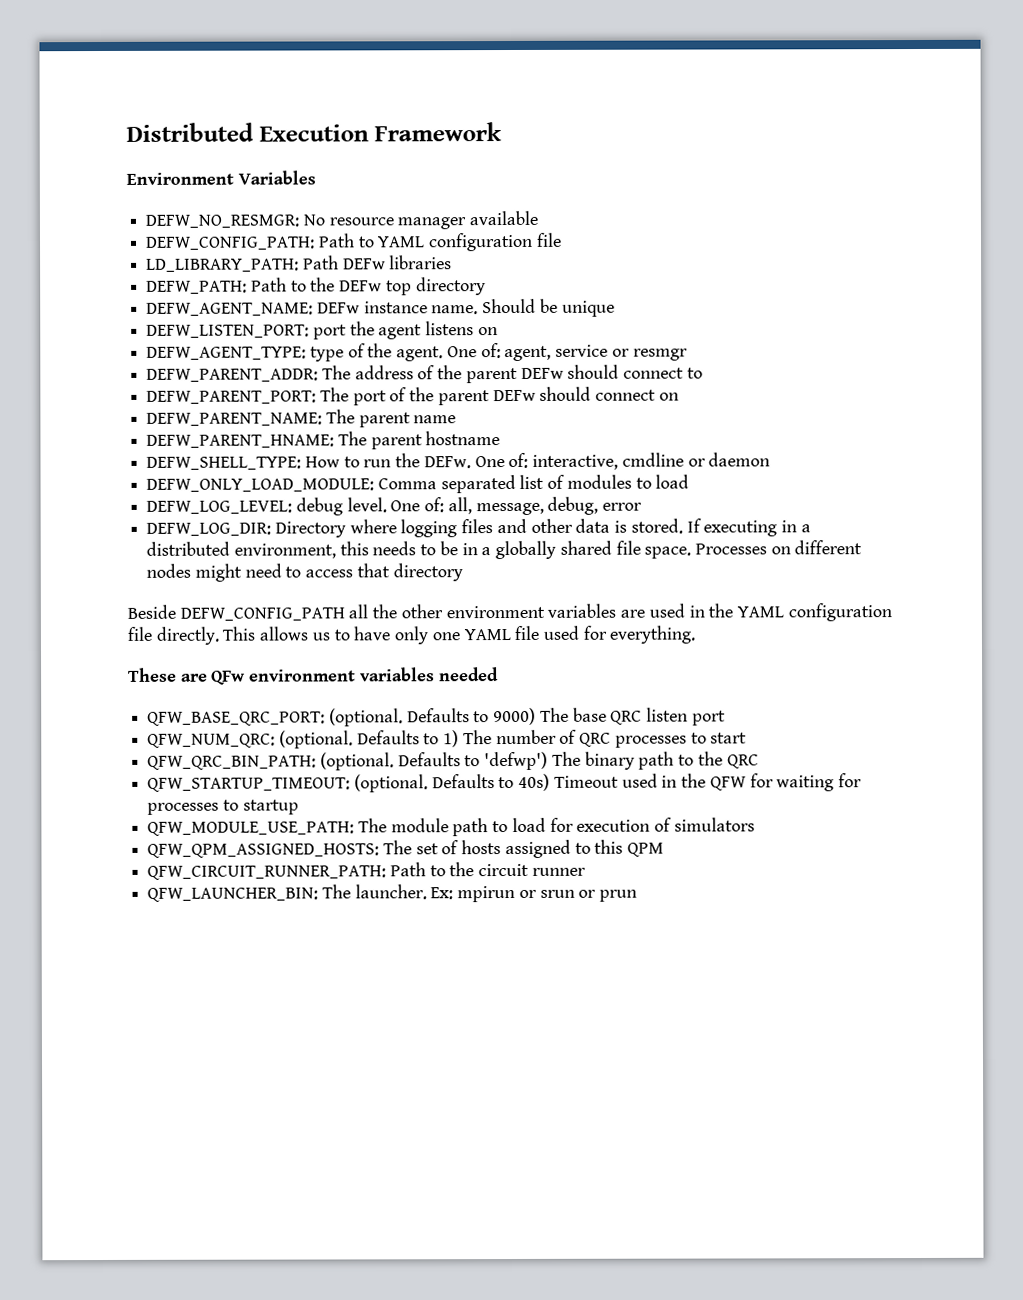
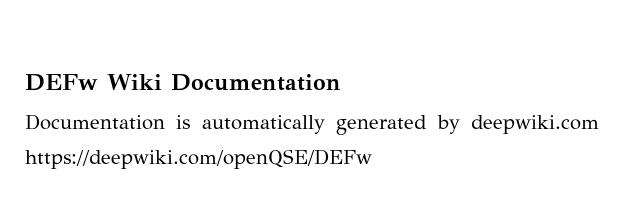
[126,122,503,142] [126,170,316,185] [145,210,539,230] [145,232,562,252] [146,255,453,272] [146,277,486,296] [146,298,615,317] [146,321,498,340] [146,343,688,362] [146,364,703,384] [146,386,679,406] [146,409,457,428] [146,431,501,450] [146,452,771,470] [146,474,690,494] [146,496,643,516] [146,518,811,538] [146,540,863,560] [146,563,463,582] [127,603,892,622] [127,625,696,645] [128,667,499,685] [147,707,726,727] [147,729,748,749] [147,751,759,771] [147,773,862,793] [147,799,299,815] [147,817,755,837] [147,839,665,859] [147,862,586,880] [147,884,638,903] Distributed Execution Framework // Environment Variables // DEFW_NO_RESMGR: No resource manager available // DEFW_CONFIG_PATH: Path to YAML configuration file // LD_LIBRARY_PATH: Path DEFw libraries // DEFW_PATH: Path to the DEFw top directory // DEFW_AGENT_NAME: DEFw instance name. Should be unique // DEFW_LISTEN_PORT: port the agent listens on // DEFW_AGENT_TYPE: type of the agent. One of: agent, service or resmgr // DEFW_PARENT_ADDR: The address of the parent DEFw should connect to // DEFW_PARENT_PORT: The port of the parent DEFw should connect on // DEFW_PARENT_NAME: The parent name // DEFW_PARENT_HNAME: The parent hostname // DEFW_SHELL_TYPE: How to run the DEFw. One of: interactive, cmdline or daemon // DEFW_ONLY_LOAD_MODULE: Comma separated list of modules to load // DEFW_LOG_LEVEL: debug level. One of: all, message, debug, error // DEFW_LOG_DIR: Directory where logging files and other data is stored. If executing in a distributed environment, this needs to be in a globally shared file space. Processes on different nodes might need to access that directory // Beside DEFW_CONFIG_PATH all the other environment variables are used in the YAML configuration file directly. This allows us to have only one YAML file used for everything. // These are QFw environment variables needed // QFW_BASE_QRC_PORT: (optional. Defaults to 9000) The base QRC listen port // QFW_NUM_QRC: (optional. Defaults to 1) The number of QRC processes to start // QFW_QRC_BIN_PATH: (optional. Defaults to 'defwp') The binary path to the QRC // QFW_STARTUP_TIMEOUT: (optional. Defaults to 40s) Timeout used in the QFW for waiting for processes to startup // QFW_MODULE_USE_PATH: The module path to load for execution of simulators // QFW_QPM_ASSIGNED_HOSTS: The set of hosts assigned to this QPM // QFW_CIRCUIT_RUNNER_PATH: Path to the circuit runner // QFW_LAUNCHER_BIN: The launcher. Ex: mpirun or srun or prun -> [25,74,341,91] [25,114,599,135] [25,149,372,169] DEFw Wiki Documentation // Documentation is automatically generated by deepwiki.com https://deepwiki.com/openQSE/DEFw

